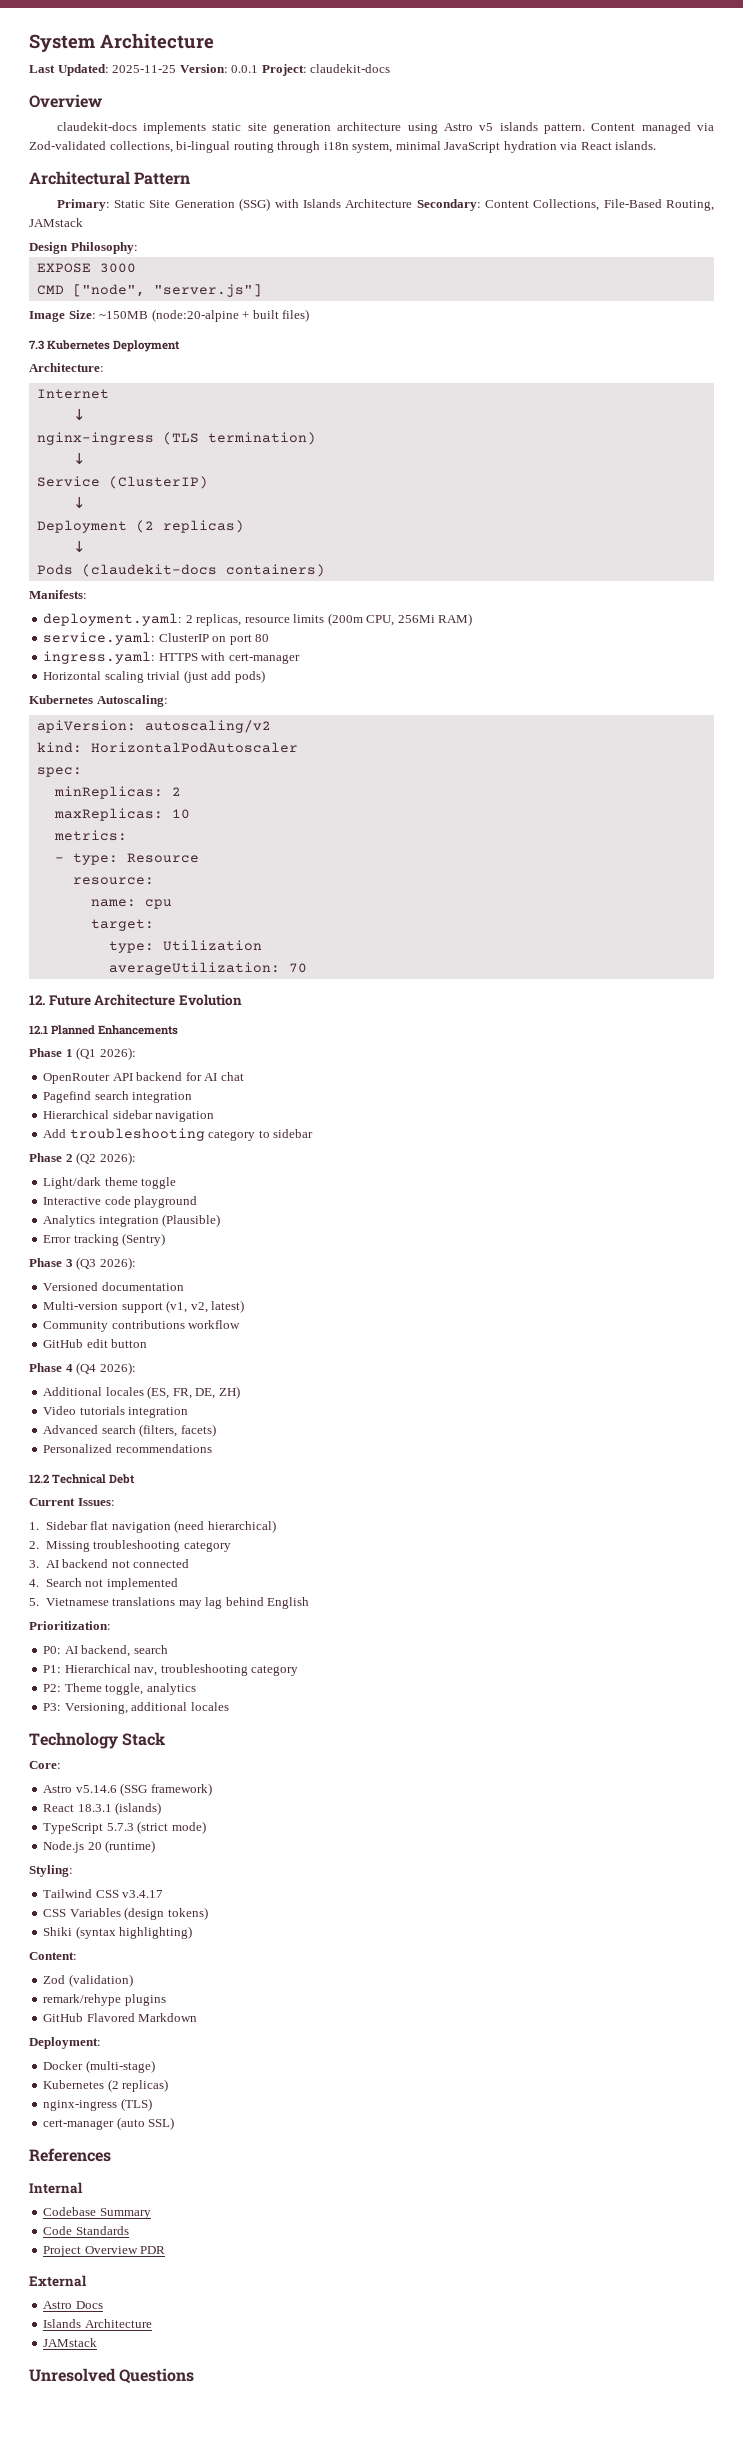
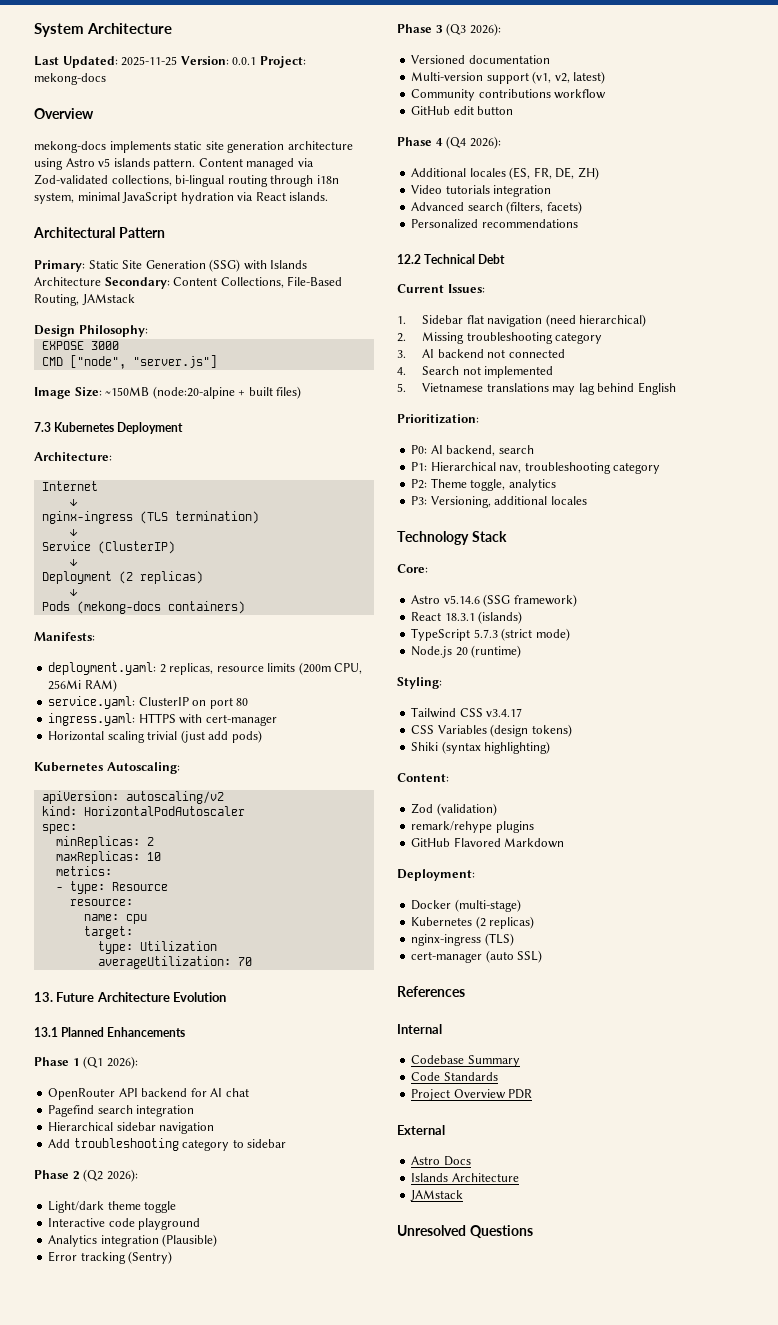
[310,64,391,73] claudekit-docs -> [34,73,106,85] mekong-docs
[56,122,137,131] claudekit-docs -> [34,141,106,153] mekong-docs
[81,564,217,577] (claudekit-docs -> [76,601,161,614] (mekong-docs
[29,995,45,1005] 12. -> [34,992,53,1002] 13.
[29,1025,48,1034] 12.1 -> [34,1027,58,1037] 13.1

